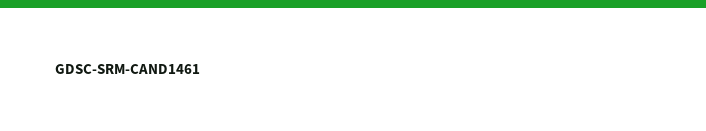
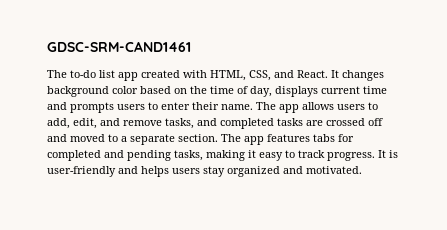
(200, 69) none -> [47,70,384,81] [47,86,387,97] [47,102,378,113] [47,118,383,129] [47,134,354,145] [47,150,398,161] [47,166,362,177] // The to-do list app created with HTML, CSS, and React. It changes background color based on the time of day, displays current time and prompts users to enter their name. The app allows users to add, edit, and remove tasks, and completed tasks are crossed off and moved to a separate section. The app features tabs for completed and pending tasks, making it easy to track progress. It is user-friendly and helps users stay organized and motivated.

